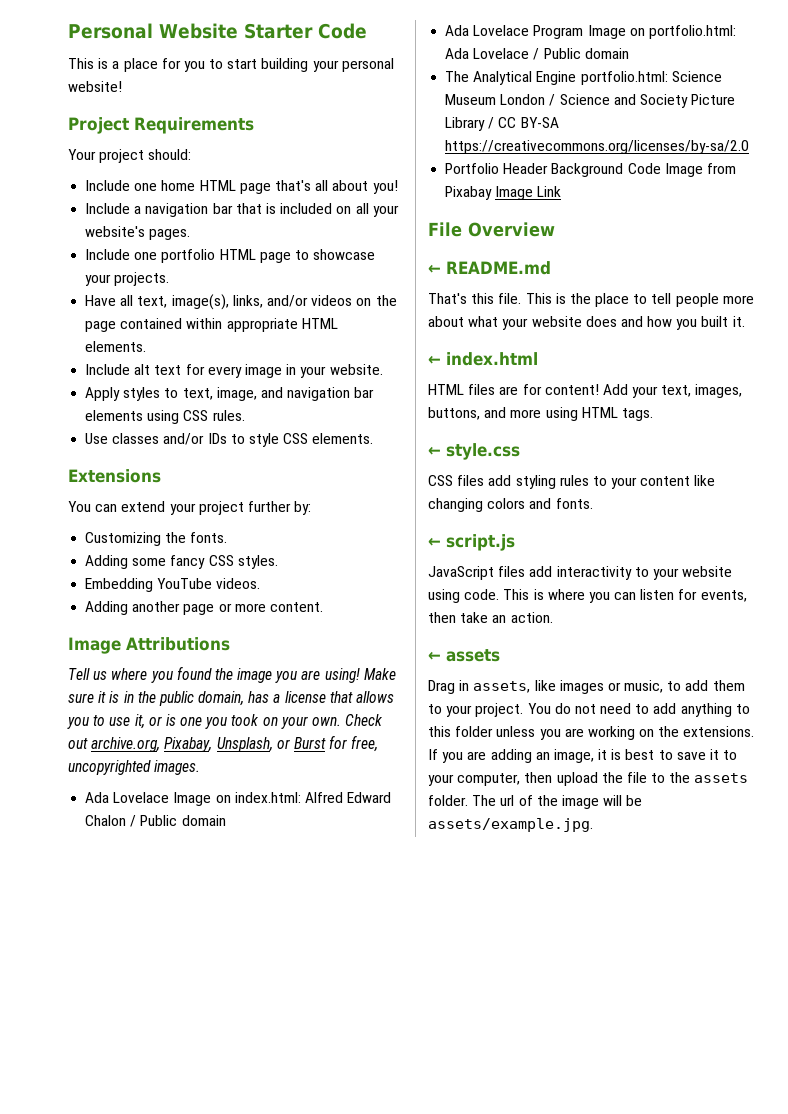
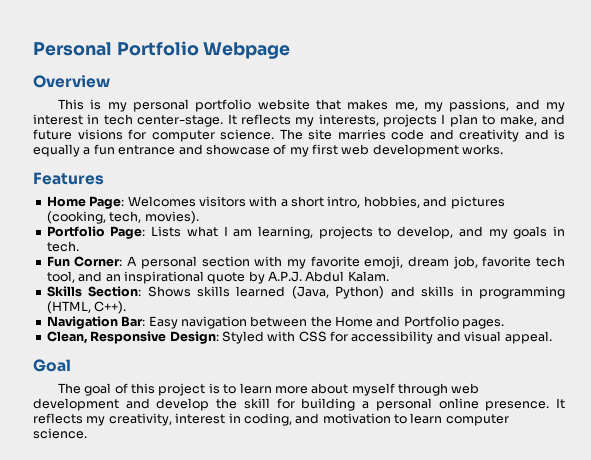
[159,23,367,39] [68,58,394,72] [68,81,122,92] [68,117,254,134] [68,149,192,163] [85,180,398,194] [85,203,399,217] [85,226,191,240] [85,249,376,263] [85,272,170,286] [85,294,397,310] [85,318,338,332] [85,341,147,352] [85,364,383,378] [85,387,375,401] [85,410,245,424] [85,433,374,447] [68,469,161,483] [68,501,312,515] [85,532,228,546] [85,555,278,569] [85,578,261,592] [85,601,323,615] [68,637,230,654] [68,666,396,683] [68,691,395,706] [67,714,384,729] [68,735,379,752] [68,760,201,775] [85,792,392,806] [85,815,226,827] [445,25,736,39] [445,48,629,60] [445,71,722,85] [445,94,736,108] [445,117,559,131] [445,140,750,154] [445,163,736,177] [445,186,562,200] [428,222,555,237] [428,261,551,275] [428,293,754,307] [428,316,745,330] [428,352,538,366] [428,384,743,398] [428,407,653,421] [428,443,520,460] [428,475,716,489] [428,498,593,512] [428,534,515,551] [428,566,733,580] [428,589,747,603] [428,612,553,623] [428,649,500,662] [428,680,745,694] [428,703,750,717] [428,726,755,740] [428,749,738,763] [428,772,749,786] [428,795,643,809] [428,818,593,832] Website Starter Code // This is a place for you to start building your personal website! // Project Requirements // Your project should: // Include one home HTML page that's all about you! // Include a navigation bar that is included on all your website's pages. // Include one portfolio HTML page to showcase your projects. // Have all text, image(s), links, and/or videos on the page contained within appropriate HTML elements. // Include alt text for every image in your website. // Apply styles to text, image, and navigation bar elements using CSS rules. // Use classes and/or IDs to style CSS elements. // Extensions // You can extend your project further by: // Customizing the fonts. // Adding some fancy CSS styles. // Embedding YouTube videos. // Adding another page or more content. // Image Attributions // Tell us where you found the image you are using! Make sure it is in the public domain, has a license that allows you to use it, or is one you took on your own. Check out archive.org, Pixabay, Unsplash, or Burst for free, uncopyrighted images. // Ada Lovelace Image on index.html: Alfred Edward Chalon / Public domain // Ada Lovelace Program Image on portfolio.html: Ada Lovelace / Public domain // The Analytical Engine portfolio.html: Science Museum London / Science and Society Picture Library / CC BY-SA https://creativecommons.org/licenses/by-sa/2.0 // Portfolio Header Background Code Image from Pixabay Image Link // File Overview // ← README.md // That's this file. This is the place to tell people more about what your website does and how you built it. // ← index.html // HTML files are for content! Add your text, images, buttons, and more using HTML tags. // ← style.css // CSS files add styling rules to your content like changing colors and fonts. // ← script.js // JavaScript files add interactivity to your website using code. This is where you can listen for events, then take an action. // ← assets // Drag in assets, like images or music, to add them to your project. You do not need to add anything to this folder unless you are working on the extensions. If you are adding an image, it is best to save it to your computer, then upload the file to the assets folder. The url of the image will be assets/example.jpg. -> [116,41,291,59] [33,75,110,88] [57,99,565,112] [33,114,565,127] [33,129,565,142] [33,144,504,157] [33,172,104,185] [46,196,505,209] [46,211,199,224] [46,226,565,239] [46,241,79,252] [46,256,565,269] [46,271,389,284] [46,286,565,299] [46,301,127,314] [46,316,505,329] [46,331,552,344] [33,359,71,372] [57,383,480,396] [33,398,566,411] [33,413,509,426] [33,428,87,439] Portfolio Webpage // Overview // This is my personal portfolio website that makes me, my passions, and my interest in tech center-stage. It reflects my interests, projects I plan to make, and future visions for computer science. The site marries code and creativity and is equally a fun entrance and showcase of my first web development works. // Features // Home Page: Welcomes visitors with a short intro, hobbies, and pictures (cooking, tech, movies). // Portfolio Page: Lists what I am learning, projects to develop, and my goals in tech. // Fun Corner: A personal section with my favorite emoji, dream job, favorite tech tool, and an inspirational quote by A.P.J. Abdul Kalam. // Skills Section: Shows skills learned (Java, Python) and skills in programming (HTML, C++). // Navigation Bar: Easy navigation between the Home and Portfolio pages. // Clean, Responsive Design: Styled with CSS for accessibility and visual appeal. // Goal // The goal of this project is to learn more about myself through web development and develop the skill for building a personal online presence. It reflects my creativity, interest in coding, and motivation to learn computer science.

